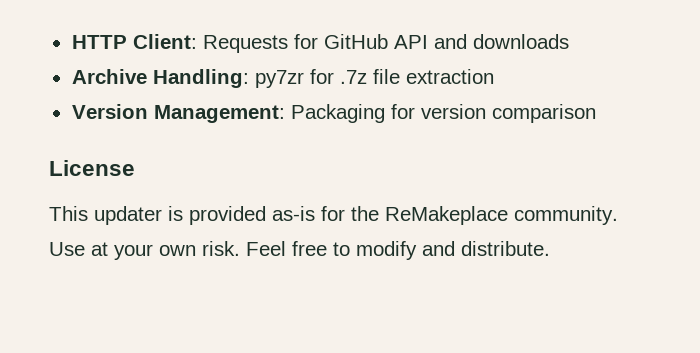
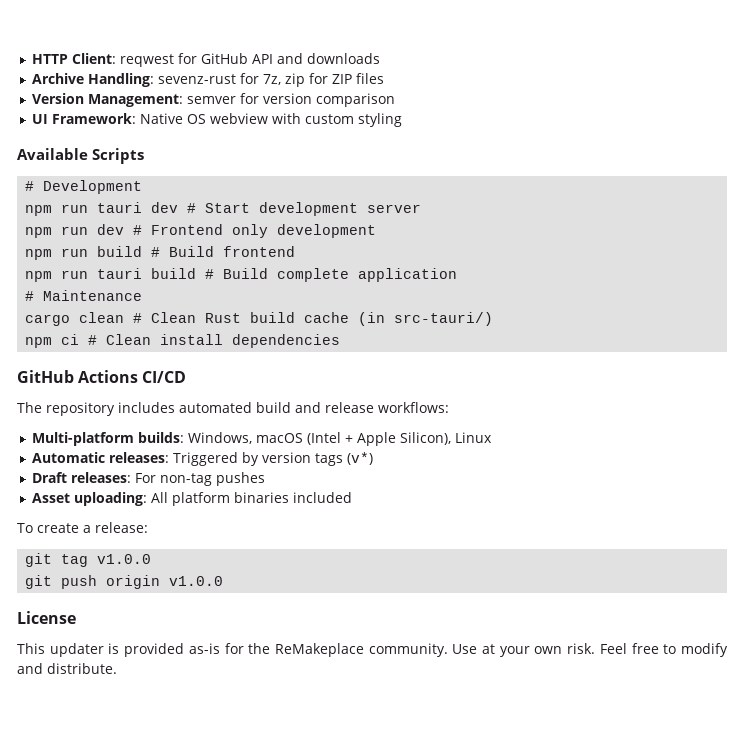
[202,35,288,53] Requests -> [119,54,174,67] reqwest
[254,69,494,88] py7zr for .7z file extraction -> [157,73,384,87] sevenz-rust for 7z, zip for ZIP files
[290,104,385,123] Packaging -> [186,96,236,104] semver
(596, 113) none -> [31,113,402,127] [17,148,144,164] [25,180,143,194] [25,202,422,216] [25,224,377,238] [25,246,296,260] [25,268,458,282] [25,290,143,301] [25,312,494,326] [25,334,341,348] [17,370,187,383] [17,402,449,416] [31,432,492,446] [31,452,373,466] [31,472,265,486] [31,492,352,506] [17,522,148,533] [25,553,152,567] [25,575,224,589] // UI Framework: Native OS webview with custom styling // Available Scripts // # Development // npm run tauri dev # Start development server // npm run dev # Frontend only development // npm run build # Build frontend // npm run tauri build # Build complete application // # Maintenance // cargo clean # Clean Rust build cache (in src-tauri/) // npm ci # Clean install dependencies // GitHub Actions CI/CD // The repository includes automated build and release workflows: // Multi-platform builds: Windows, macOS (Intel + Apple Silicon), Linux // Automatic releases: Triggered by version tags (v*) // Draft releases: For non-tag pushes // Asset uploading: All platform binaries included // To create a release: // git tag v1.0.0 // git push origin v1.0.0

